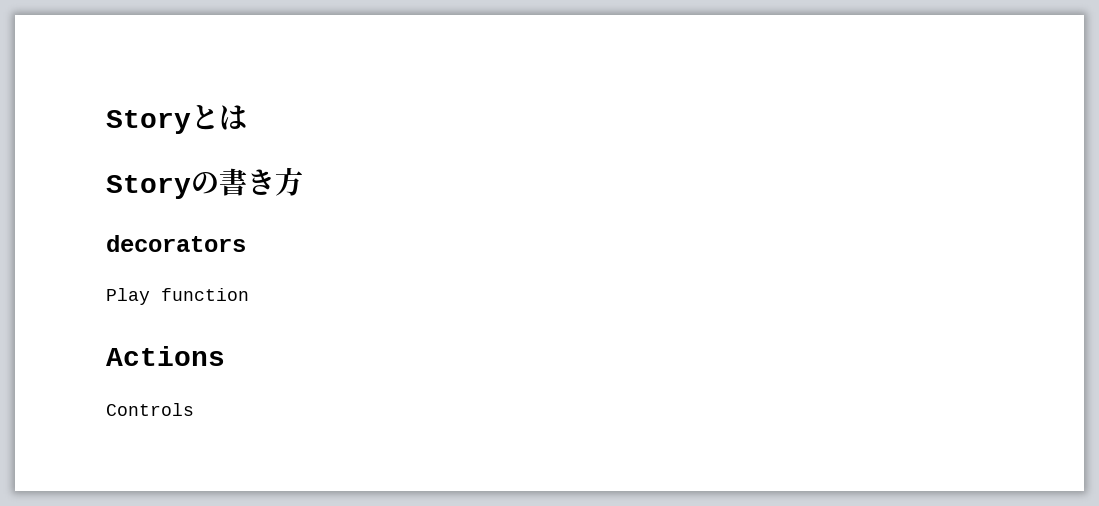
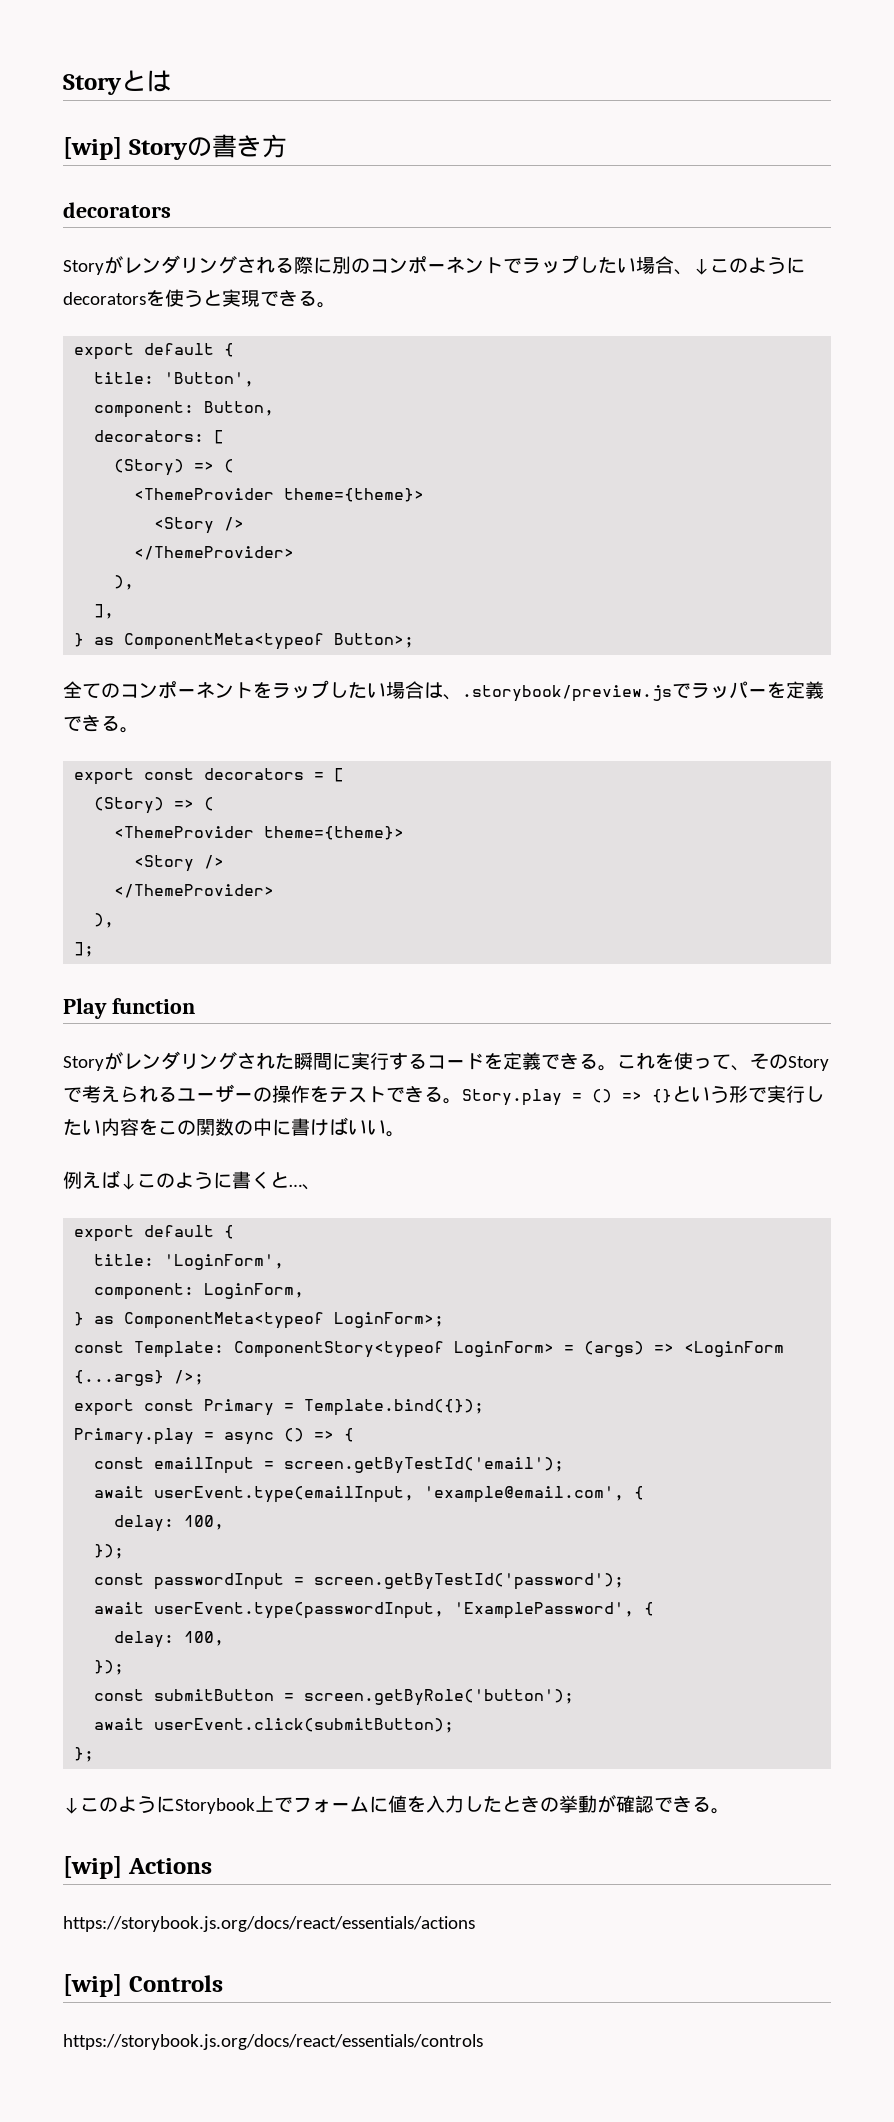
(247, 117) none -> [63,137,122,160] [wip]
[106,288,249,305] Play function // -> [63,255,805,275] [63,289,336,308] [74,343,235,360] [94,372,255,387] [94,401,275,418] [94,430,225,444] [114,459,235,476] [134,488,425,502] [154,517,245,534] [134,546,295,560] [114,575,135,590] [94,604,115,619] [74,633,415,650] [63,680,824,702] [63,714,139,733] [74,768,345,785] [94,797,215,814] [114,826,405,840] [134,855,225,872] [114,884,275,898] [94,913,115,928] [74,942,95,957] [63,998,195,1019] [63,1051,829,1071] [63,1084,824,1106] [63,1117,405,1137] [63,1170,321,1190] [74,1225,235,1242] [94,1254,285,1270] [94,1283,305,1300] [74,1312,445,1329] [74,1341,785,1358] [74,1370,205,1386] [74,1399,485,1416] [74,1428,355,1445] [94,1457,565,1474] [94,1486,645,1503] [114,1515,225,1532] [94,1544,125,1559] [94,1573,625,1590] [94,1602,655,1619] [114,1631,225,1648] [94,1660,125,1675] [94,1689,575,1706] [94,1718,455,1733] [74,1747,95,1762] [63,1795,730,1814] [63,1856,122,1879] Storyがレンダリングされる際に別のコンポーネントでラップしたい場合、↓このようにdecoratorsを使うと実現できる。 // export default { // title: 'Button', // component: Button, // decorators: [ // (Story) => ( // <ThemeProvider theme={theme}> // <Story /> // </ThemeProvider> // ), // ], // } as ComponentMeta<typeof Button>; // 全てのコンポーネントをラップしたい場合は、.storybook/preview.jsでラッパーを定義できる。 // export const decorators = [ // (Story) => ( // <ThemeProvider theme={theme}> // <Story /> // </ThemeProvider> // ), // ]; // Play function // Storyがレンダリングされた瞬間に実行するコードを定義できる。これを使って、そのStoryで考えられるユーザーの操作をテストできる。Story.play = () => {}という形で実行したい内容をこの関数の中に書けばいい。 // 例えば↓このように書くと…、 // export default { // title: 'LoginForm', // component: LoginForm, // } as ComponentMeta<typeof LoginForm>; // const Template: ComponentStory<typeof LoginForm> = (args) => <LoginForm {...args} />; // export const Primary = Template.bind({}); // Primary.play = async () => { // const emailInput = screen.getByTestId('email'); // await userEvent.type(emailInput, 'example@email.com', { // delay: 100, // }); // const passwordInput = screen.getByTestId('password'); // await userEvent.type(passwordInput, 'ExamplePassword', { // delay: 100, // }); // const submitButton = screen.getByRole('button'); // await userEvent.click(submitButton); // }; // ↓このようにStorybook上でフォームに値を入力したときの挙動が確認できる。 // [wip]
(225, 356) none -> [63,1916,475,1932] [63,1974,122,1997] https://storybook.js.org/docs/react/essentials/actions // [wip]
(194, 409) none -> [63,2034,483,2050] // https://storybook.js.org/docs/react/essentials/controls

